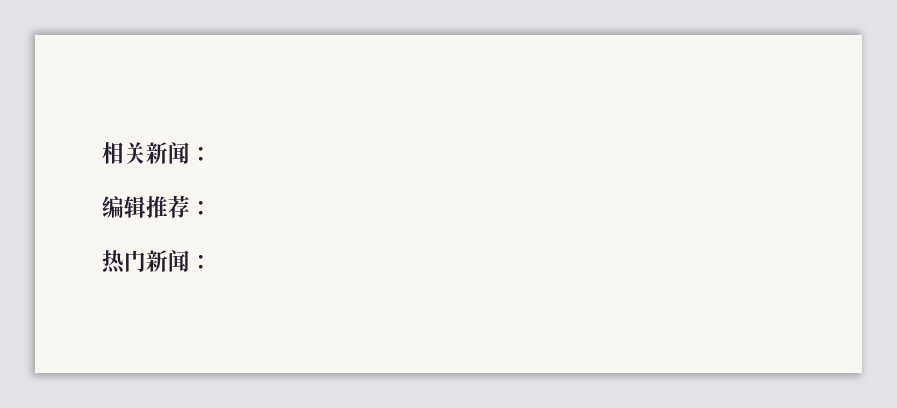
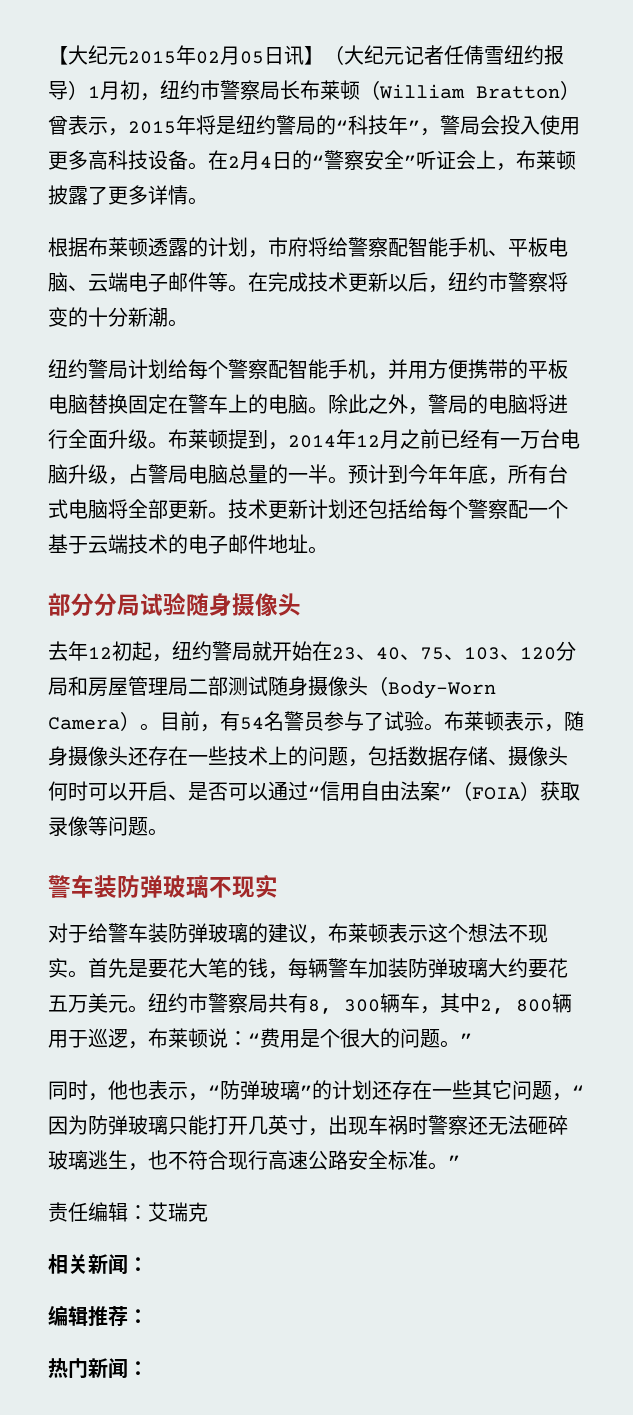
(102, 153) none -> [48,45,564,65] [48,80,580,101] [48,115,580,136] [48,150,576,171] [48,185,208,205] [48,237,568,258] [48,272,568,293] [48,307,188,327] [48,359,568,380] [48,394,568,415] [48,429,580,450] [48,464,568,485] [48,499,568,520] [48,534,328,554] [48,592,301,616] [48,641,576,662] [48,676,496,699] [48,711,584,732] [48,746,568,767] [48,781,580,801] [48,816,168,836] [48,874,278,898] [48,923,548,944] [48,958,568,979] [48,993,572,1014] [48,1028,472,1049] [48,1080,584,1101] [48,1115,568,1136] [48,1150,460,1171] [48,1202,208,1222] 【大纪元2015年02月05日讯】（大纪元记者任倩雪纽约报导）1月初，纽约市警察局长布莱顿（William Bratton）曾表示，2015年将是纽约警局的“科技年”，警局会投入使用更多高科技设备。在2月4日的“警察安全”听证会上，布莱顿披露了更多详情。 // 根据布莱顿透露的计划，市府将给警察配智能手机、平板电脑、云端电子邮件等。在完成技术更新以后，纽约市警察将变的十分新潮。 // 纽约警局计划给每个警察配智能手机，并用方便携带的平板电脑替换固定在警车上的电脑。除此之外，警局的电脑将进行全面升级。布莱顿提到，2014年12月之前已经有一万台电脑升级，占警局电脑总量的一半。预计到今年年底，所有台式电脑将全部更新。技术更新计划还包括给每个警察配一个基于云端技术的电子邮件地址。 // 部分分局试验随身摄像头 // 去年12初起，纽约警局就开始在23、40、75、103、120分局和房屋管理局二部测试随身摄像头（Body-Worn Camera）。目前，有54名警员参与了试验。布莱顿表示，随身摄像头还存在一些技术上的问题，包括数据存储、摄像头何时可以开启、是否可以通过“信用自由法案”（FOIA）获取录像等问题。 // 警车装防弹玻璃不现实 // 对于给警车装防弹玻璃的建议，布莱顿表示这个想法不现实。首先是要花大笔的钱，每辆警车加装防弹玻璃大约要花五万美元。纽约市警察局共有8, 300辆车，其中2, 800辆用于巡逻，布莱顿说：“费用是个很大的问题。” // 同时，他也表示，“防弹玻璃”的计划还存在一些其它问题，“因为防弹玻璃只能打开几英寸，出现车祸时警察还无法砸碎玻璃逃生，也不符合现行高速公路安全标准。” // 责任编辑：艾瑞克 //

